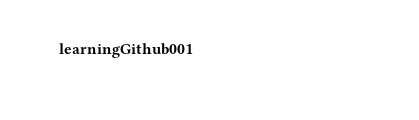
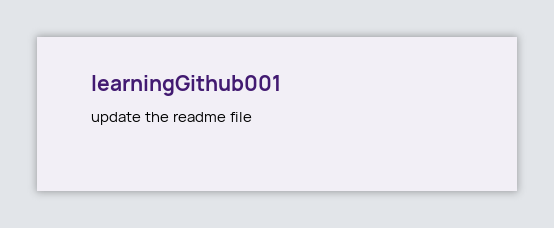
(193, 50) none -> [91,112,253,125] // update the readme file

